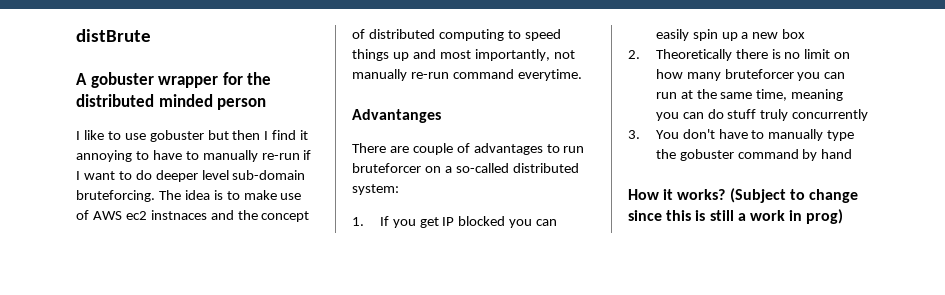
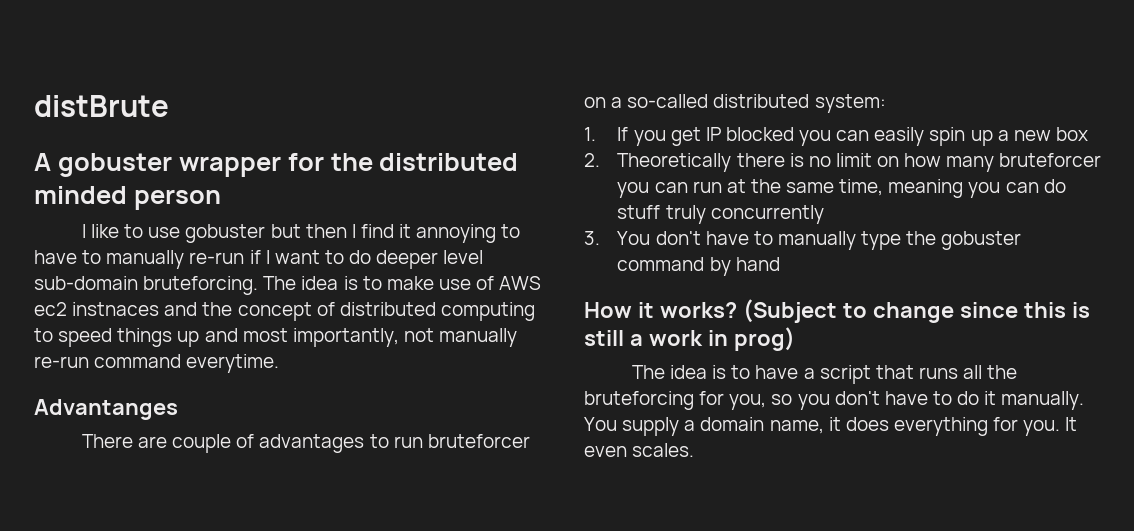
(844, 216) none -> [631,365,1018,384] [584,391,1085,410] [584,417,1078,436] [584,443,695,457] // The idea is to have a script that runs all the bruteforcing for you, so you don't have to do it manually. You supply a domain name, it does everything for you. It even scales.

